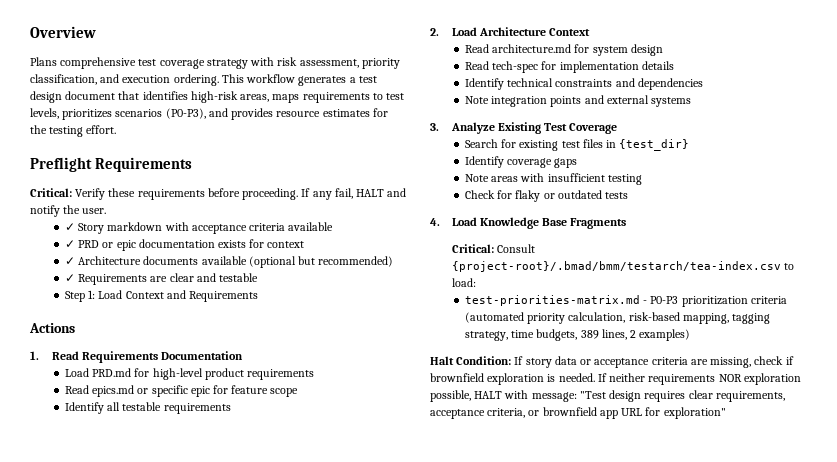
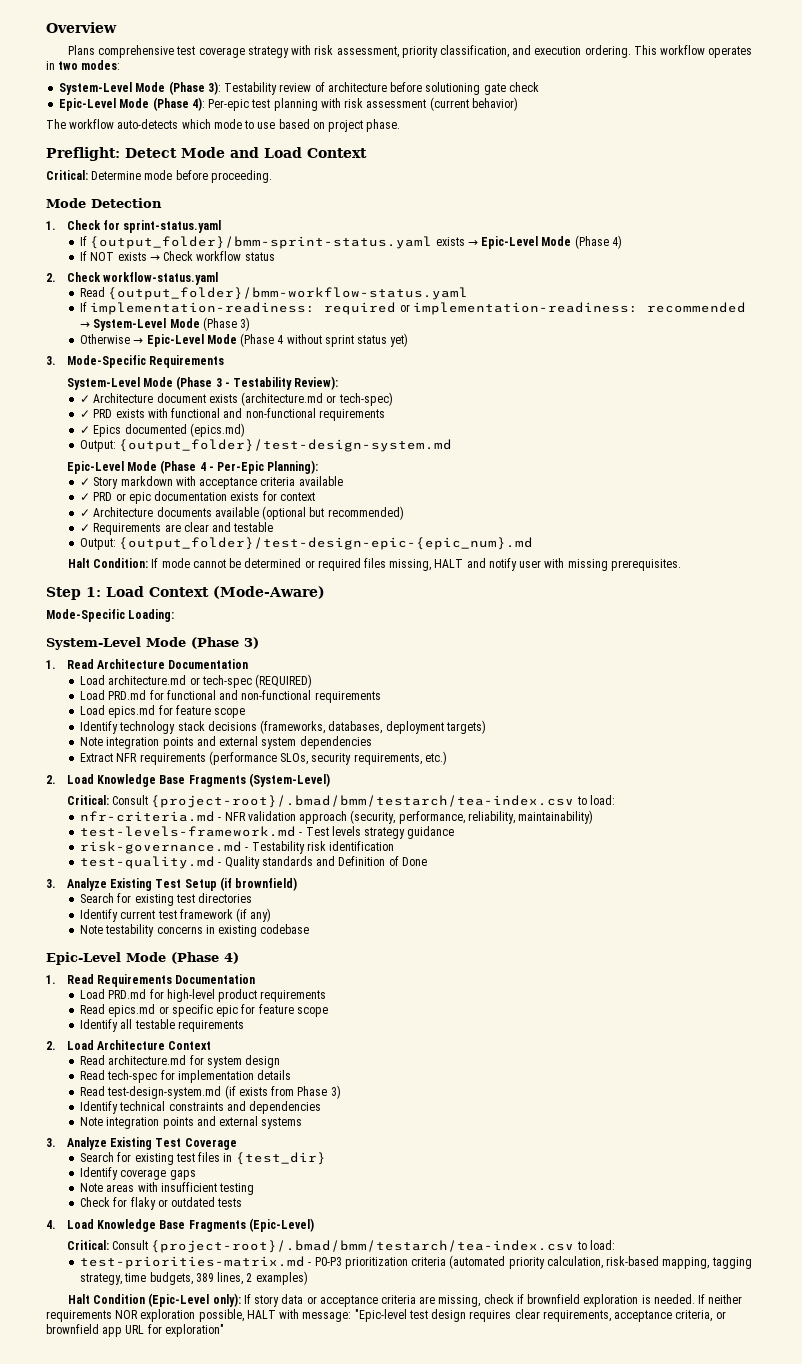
[298,76,377,86] [30,91,405,103] [30,108,388,120] [30,125,117,137] [30,157,193,172] [30,188,407,200] [30,205,107,217] generates a test design document that identifies high-risk areas, maps requirements to test levels, prioritizes scenarios (P0-P3), and provides resource estimates for the testing effort. // Preflight Requirements // Critical: Verify these requirements before proceeding. If any fail, HALT and notify the user. -> [708,46,753,58] [46,60,121,70] [59,81,539,95] [59,97,518,111] [46,119,401,132] [46,147,367,161] [46,170,272,183] [46,198,162,208] [46,220,222,233] [80,235,622,249] [80,251,275,261] [46,272,219,285] [80,287,469,300] [80,302,746,315] [80,317,251,331] [80,333,409,347] [46,355,225,368] [66,376,339,390] [80,392,393,406] [80,408,385,421] [80,423,245,437] [80,439,453,452] [66,460,319,474] operates in two modes: // System-Level Mode (Phase 3): Testability review of architecture before solutioning gate check // Epic-Level Mode (Phase 4): Per-epic test planning with risk assessment (current behavior) // The workflow auto-detects which mode to use based on project phase. // Preflight: Detect Mode and Load Context // Critical: Determine mode before proceeding. // Mode Detection // 1. Check for sprint-status.yaml // If {output_folder}/bmm-sprint-status.yaml exists → Epic-Level Mode (Phase 4) // If NOT exists → Check workflow status // 2. Check workflow-status.yaml // Read {output_folder}/bmm-workflow-status.yaml // If implementation-readiness: required or implementation-readiness: recommended → System-Level Mode (Phase 3) // Otherwise → Epic-Level Mode (Phase 4 without sprint status yet) // 3. Mode-Specific Requirements // System-Level Mode (Phase 3 - Testability Review): // ✓ Architecture document exists (architecture.md or tech-spec) // ✓ PRD exists with functional and non-functional requirements // ✓ Epics documented (epics.md) // Output: {output_folder}/test-design-system.md // Epic-Level Mode (Phase 4 - Per-Epic Planning):
[64,290,259,302] [29,323,75,333] Step 1: Load Context and Requirements // Actions -> [80,537,534,550] [67,558,681,571] [46,586,325,600] [46,609,175,622] [46,637,259,650] [46,659,249,669] [80,674,313,688] [80,690,381,703] [80,705,246,718] [80,720,486,734] [80,736,372,749] [80,751,447,765] [46,773,330,787] [66,795,615,808] [80,810,594,824] [80,826,455,839] [80,841,395,854] [80,856,427,869] [46,877,298,891] [80,893,253,906] [80,908,272,922] [80,924,310,937] [46,952,239,965] Output: {output_folder}/test-design-epic-{epic_num}.md // Halt Condition: If mode cannot be determined or required files missing, HALT and notify user with missing prerequisites. // Step 1: Load Context (Mode-Aware) // Mode-Specific Loading: // System-Level Mode (Phase 3) // 1. Read Architecture Documentation // Load architecture.md or tech-spec (REQUIRED) // Load PRD.md for functional and non-functional requirements // Load epics.md for feature scope // Identify technology stack decisions (frameworks, databases, deployment targets) // Note integration points and external system dependencies // Extract NFR requirements (performance SLOs, security requirements, etc.) // 2. Load Knowledge Base Fragments (System-Level) // Critical: Consult {project-root}/.bmad/bmm/testarch/tea-index.csv to load: // nfr-criteria.md - NFR validation approach (security, performance, reliability, maintainability) // test-levels-framework.md - Test levels strategy guidance // risk-governance.md - Testability risk identification // test-quality.md - Quality standards and Definition of Done // 3. Analyze Existing Test Setup (if brownfield) // Search for existing test directories // Identify current test framework (if any) // Note testability concerns in existing codebase // Epic-Level Mode (Phase 4)
(674, 65) none -> [80,1085,341,1099] // Read test-design-system.md (if exists from Phase 3)
(627, 223) none -> [248,1218,314,1232] (Epic-Level)
[456,356,512,365] Condition: -> [93,1293,241,1307] Condition (Epic-Level only):
[579,391,606,399] "Test -> [354,1309,428,1322] "Epic-level test

